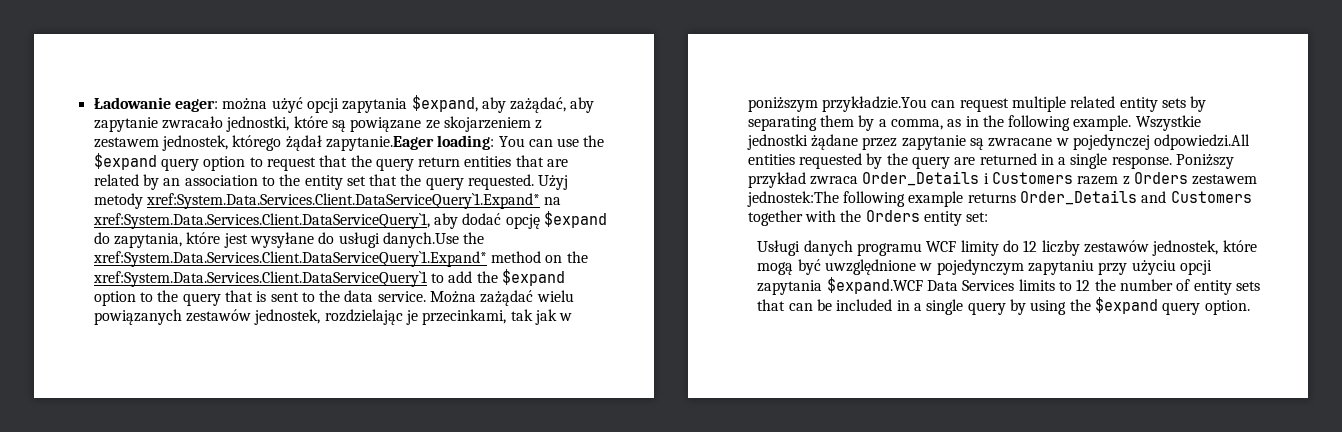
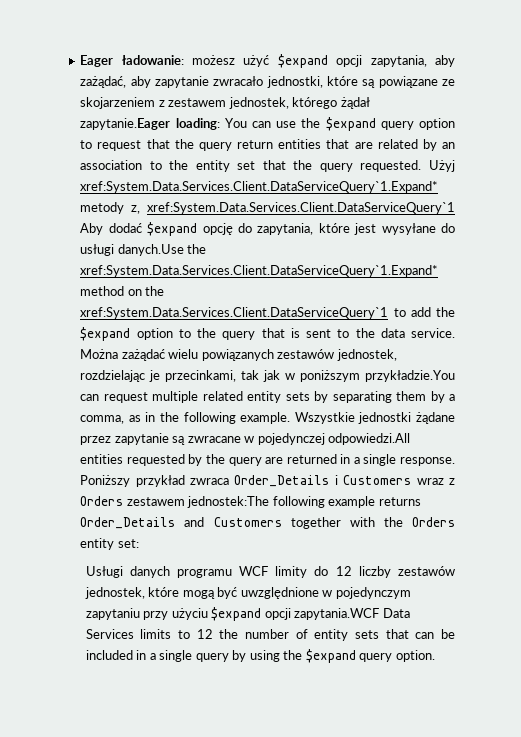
[93,95,478,113] Ładowanie eager: można użyć opcji zapytania $expand, -> [80,54,427,68] Eager ładowanie: możesz użyć $expand opcji zapytania,
[93,193,562,209] [92,211,607,229] metody xref:System.Data.Services.Client.DataServiceQuery`1.Expand* na xref:System.Data.Services.Client.DataServiceQuery`1, aby dodać opcję $expand -> [80,181,439,193] [80,202,455,214] [80,222,233,236] xref:System.Data.Services.Client.DataServiceQuery`1.Expand* metody z, xref:System.Data.Services.Client.DataServiceQuery`1 Aby dodać $expand opcję
[1077,176,1119,185] razem -> [416,478,444,485] wraz
[1180,260,1213,275] [757,277,923,295] opcji zapytania $expand.WCF -> [211,607,380,621] $expand opcji zapytania.WCF

